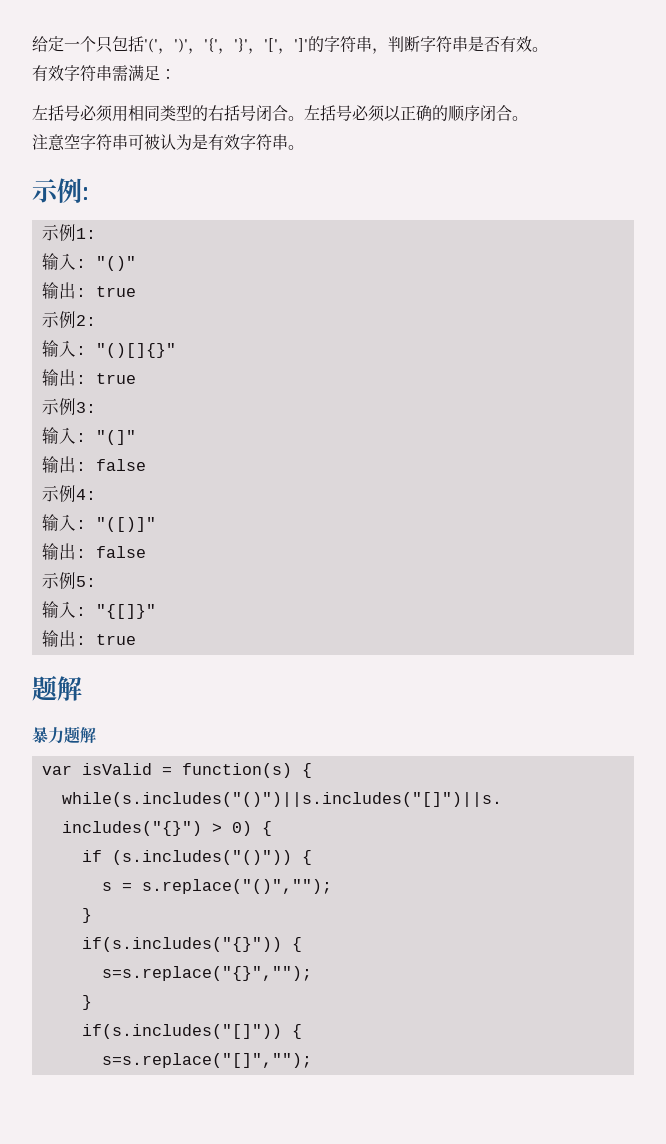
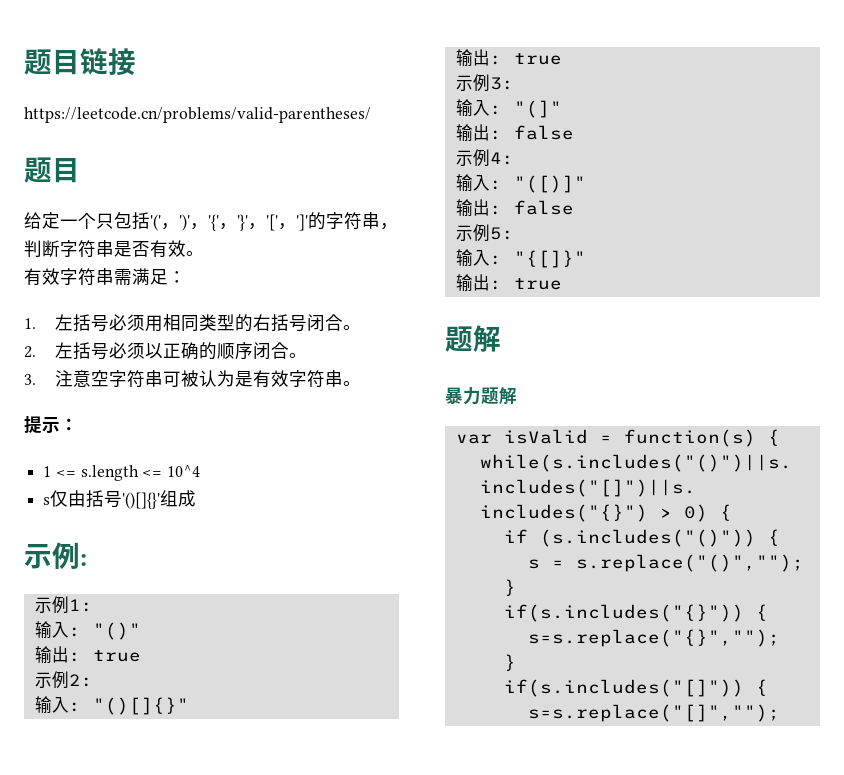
(32, 44) none -> [24,48,136,76] [24,107,371,123] [24,157,80,183] 题目链接 // https://leetcode.cn/problems/valid-parentheses/ // 题目 //
(176, 74) none -> [24,318,36,329] 1.
(304, 118) none -> [24,346,36,358] // 2.
(528, 118) none -> [24,374,36,385] 3.
(304, 147) none -> [24,416,78,433] [43,465,201,481] [43,490,197,509] // 提示： // 1 <= s.length <= 10^4 // s仅由括号'()[]{}'组成

